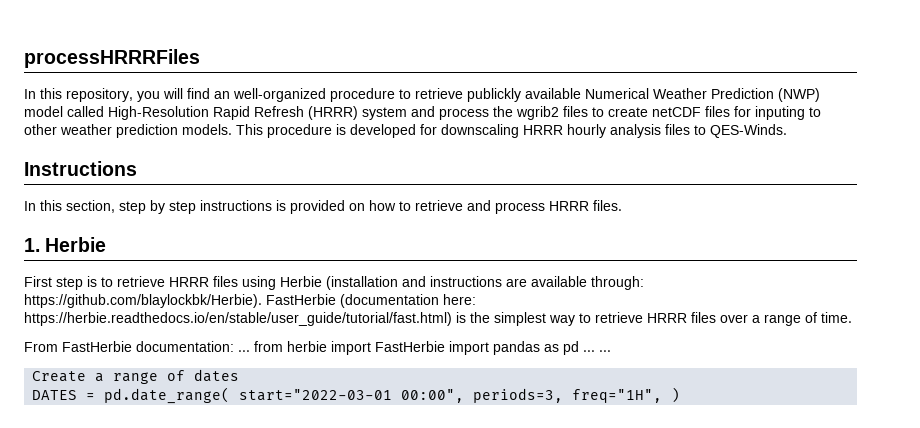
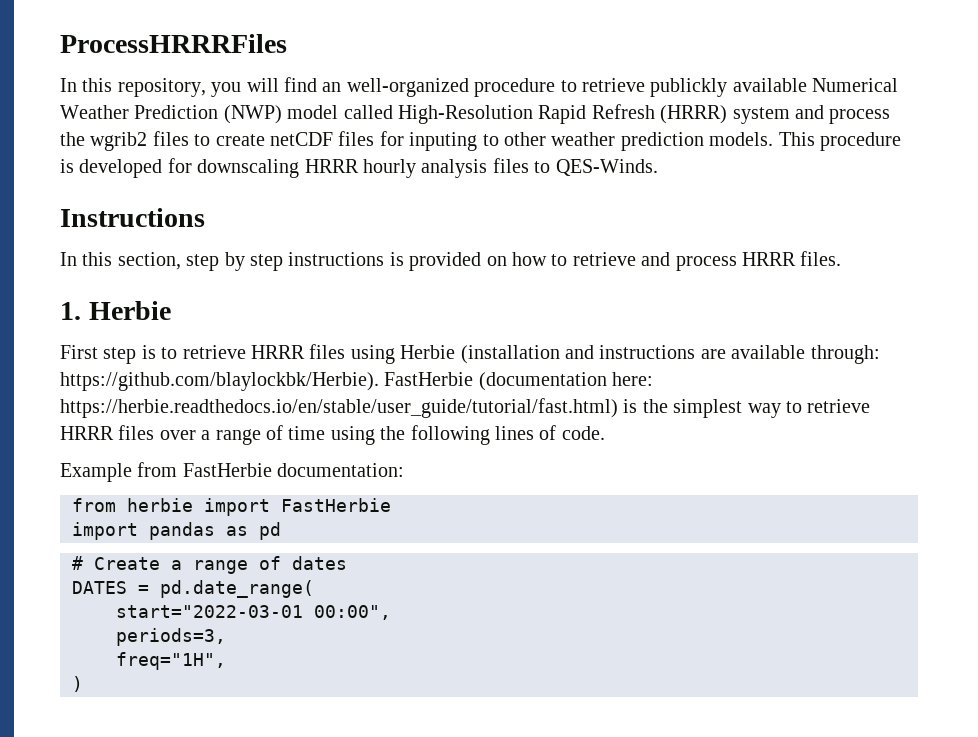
[24,49,200,68] processHRRRFiles -> [60,34,287,53] ProcessHRRRFiles
[821,312,852,323] [24,342,58,352] time. // From -> [288,425,605,445] [60,462,178,482] time using the following lines of code. // Example from
[238,350,250,352] ... -> (405, 470) //
(445, 346) none -> (391, 505) //
[583,350,611,352] ... ... // -> [72,556,83,570] // #
(231, 395) none -> (314, 589) //
(465, 396) none -> (391, 612) //
(564, 395) none -> (226, 637) //
(663, 396) none -> (226, 661) //

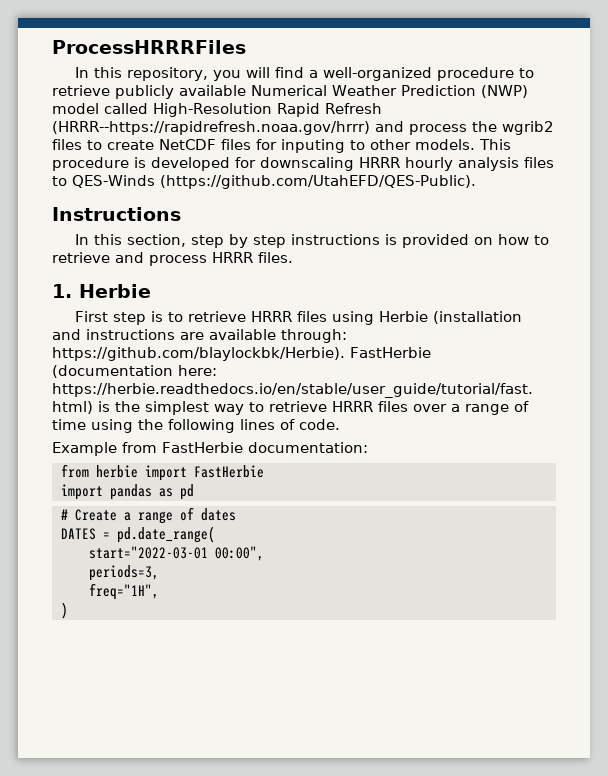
[322,82,342,92] an -> [309,70,319,78] a
[650,78,728,97] publickly -> [115,85,174,99] publicly
[660,105,790,124] (HRRR) system -> [52,121,370,135] (HRRR--https://rapidrefresh.noaa.gov/hrrr)
[270,132,333,146] netCDF -> [159,139,216,150] NetCDF
[551,132,704,151] weather prediction -> (411, 144) none
[555,159,658,176] QES-Winds. -> [72,175,476,189] QES-Winds (https://github.com/UtahEFD/QES-Public).

